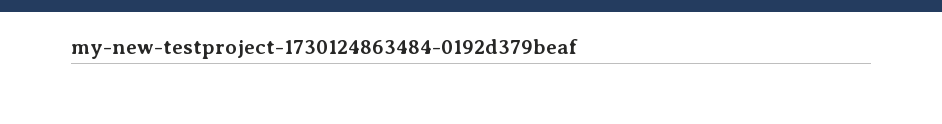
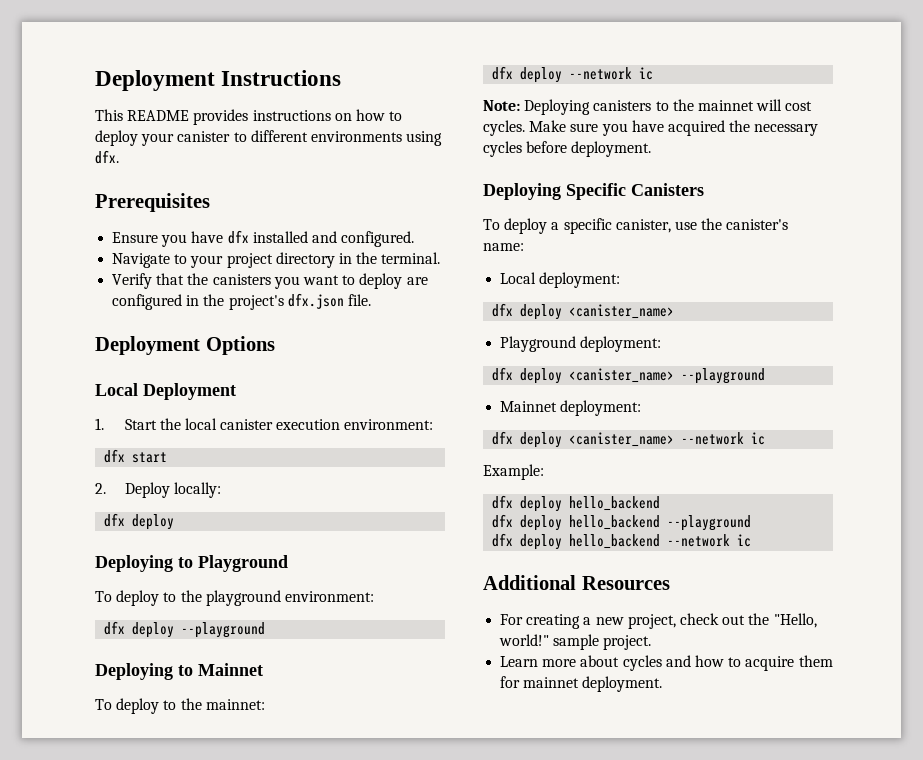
[71,39,578,59] my-new-testproject-1730124863484-0192d379beaf -> [95,70,342,91] [95,109,403,125] [95,130,443,146] [95,150,119,164] [95,193,210,212] [112,230,415,247] [112,252,441,268] [112,273,428,289] [112,293,371,310] [95,336,275,355] [95,383,236,400] [95,418,434,430] [104,449,168,463] [95,482,221,498] [104,513,175,530] [95,555,288,572] [95,590,374,606] [104,621,266,638] [95,663,263,680] [95,698,265,714] [492,66,654,83] [483,99,813,115] [483,120,819,136] [483,141,652,157] [483,183,704,200] [483,218,789,234] [483,243,524,251] [500,272,621,288] [492,303,675,320] [500,336,662,352] [492,367,766,384] [500,400,642,416] [492,431,766,448] [483,464,544,480] [492,495,661,512] [492,514,752,531] [492,533,752,550] [483,575,670,590] [500,613,817,629] [499,634,652,650] [500,655,833,671] [500,676,663,692] Deployment Instructions // This README provides instructions on how to deploy your canister to different environments using dfx. // Prerequisites // Ensure you have dfx installed and configured. // Navigate to your project directory in the terminal. // Verify that the canisters you want to deploy are configured in the project's dfx.json file. // Deployment Options // Local Deployment // 1. Start the local canister execution environment: // dfx start // 2. Deploy locally: // dfx deploy // Deploying to Playground // To deploy to the playground environment: // dfx deploy --playground // Deploying to Mainnet // To deploy to the mainnet: // dfx deploy --network ic // Note: Deploying canisters to the mainnet will cost cycles. Make sure you have acquired the necessary cycles before deployment. // Deploying Specific Canisters // To deploy a specific canister, use the canister's name: // Local deployment: // dfx deploy <canister_name> // Playground deployment: // dfx deploy <canister_name> --playground // Mainnet deployment: // dfx deploy <canister_name> --network ic // Example: // dfx deploy hello_backend // dfx deploy hello_backend --playground // dfx deploy hello_backend --network ic // Additional Resources // For creating a new project, check out the "Hello, world!" sample project. // Learn more about cycles and how to acquire them for mainnet deployment.

